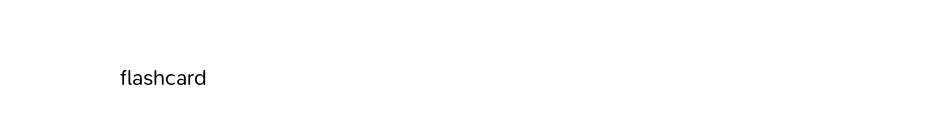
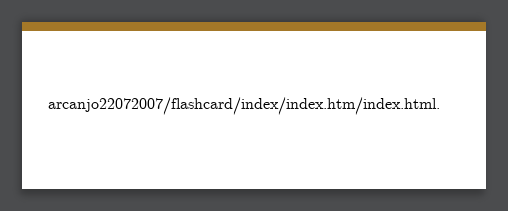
[120,69,207,86] flashcard -> [48,97,440,115] arcanjo22072007/flashcard/index/index.htm/index.html.

